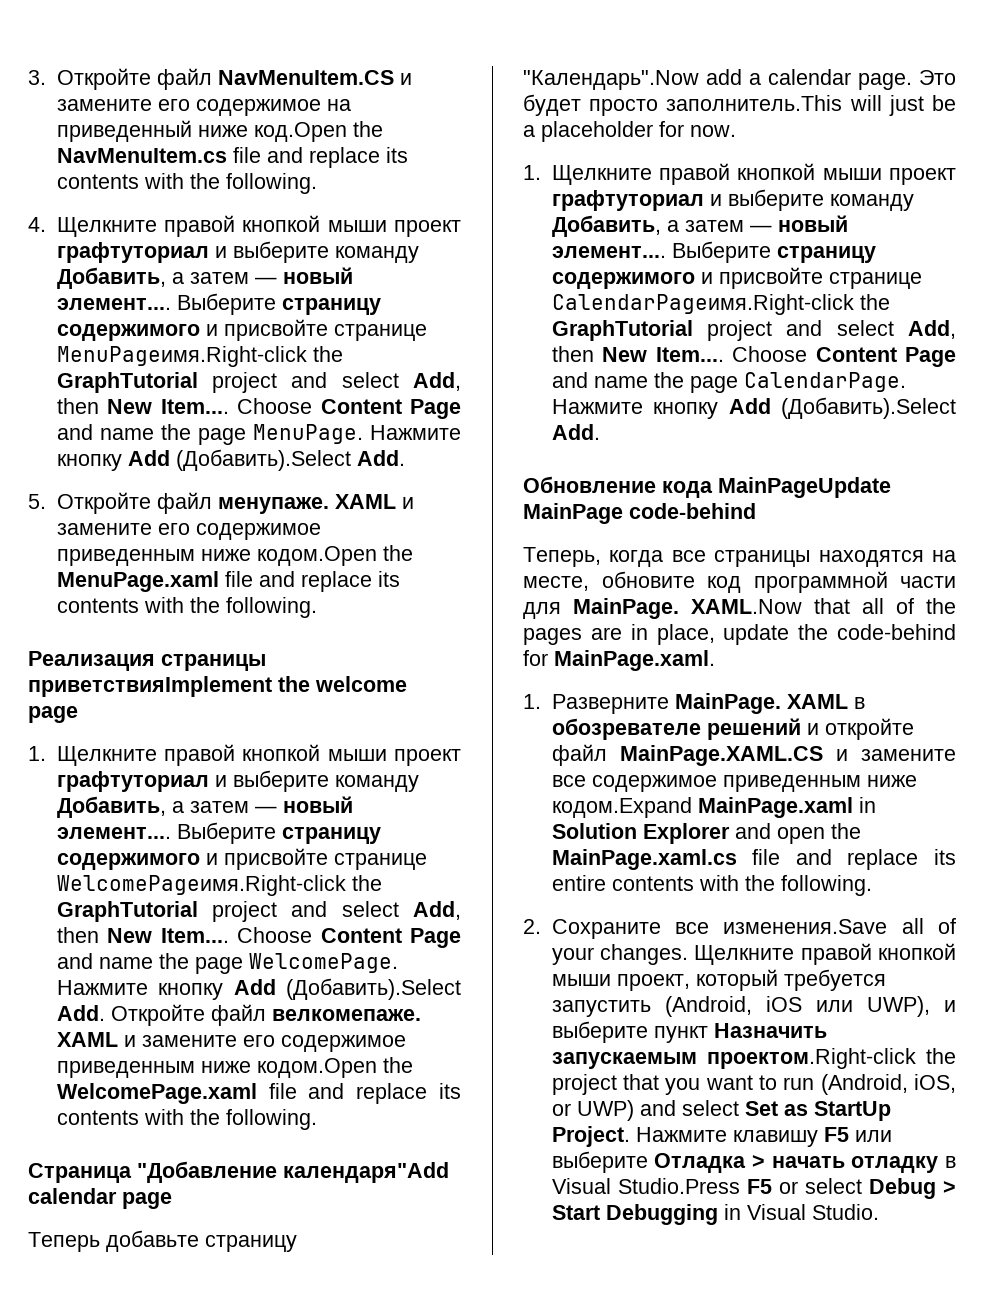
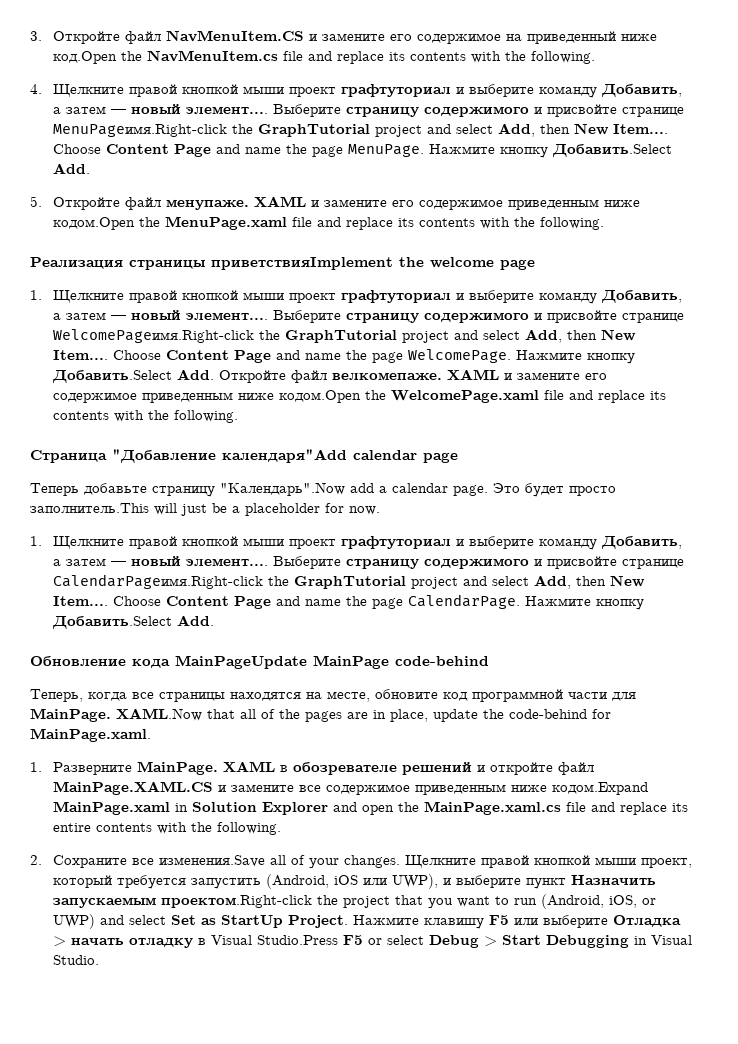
[127,449,351,471] Add (Добавить).Select -> [551,144,672,157] Добавить.Select
[233,978,461,1000] Add (Добавить).Select -> [51,370,172,383] Добавить.Select
[728,397,956,419] Add (Добавить).Select -> [51,616,172,629] Добавить.Select

